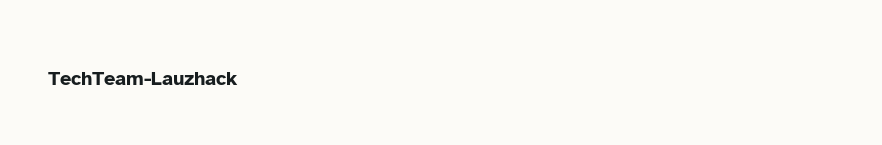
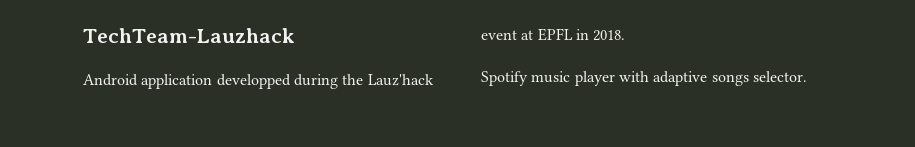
(238, 78) none -> [83,74,434,89] [481,28,626,41] [481,71,807,86] // Android application developped during the Lauz'hack event at EPFL in 2018. // Spotify music player with adaptive songs selector.

